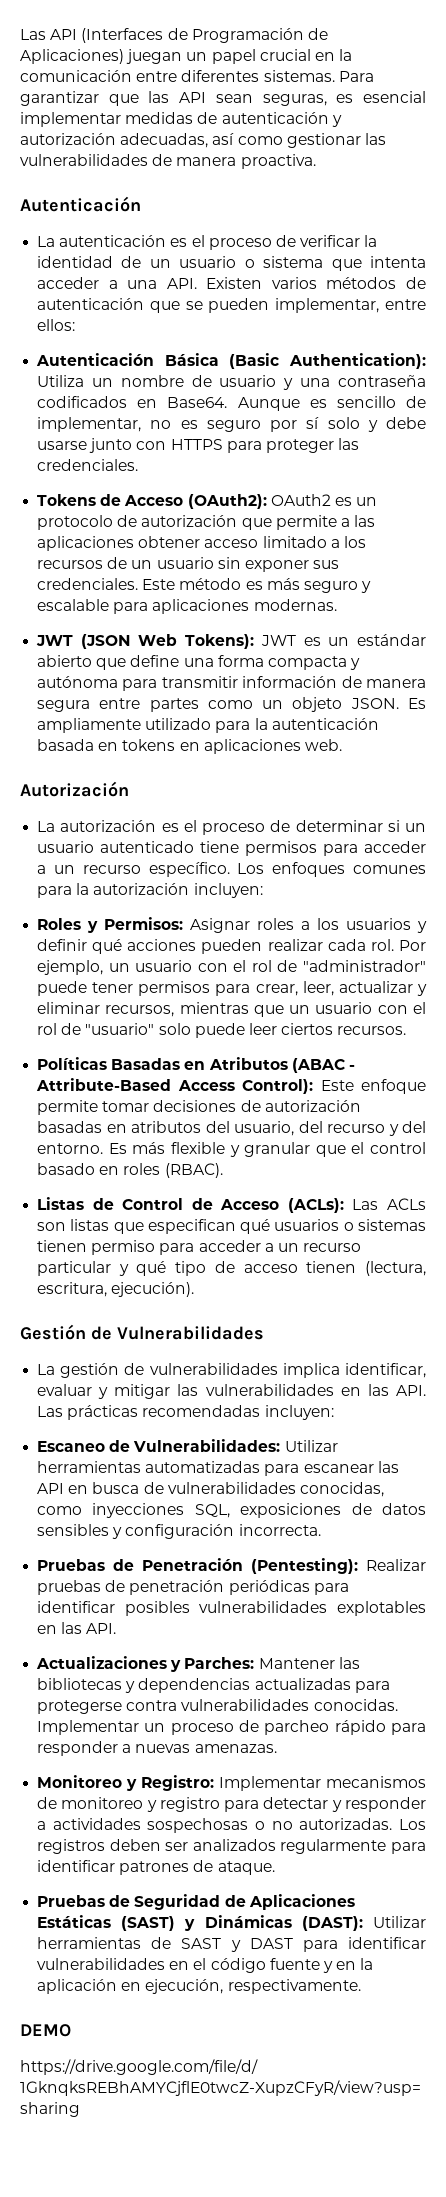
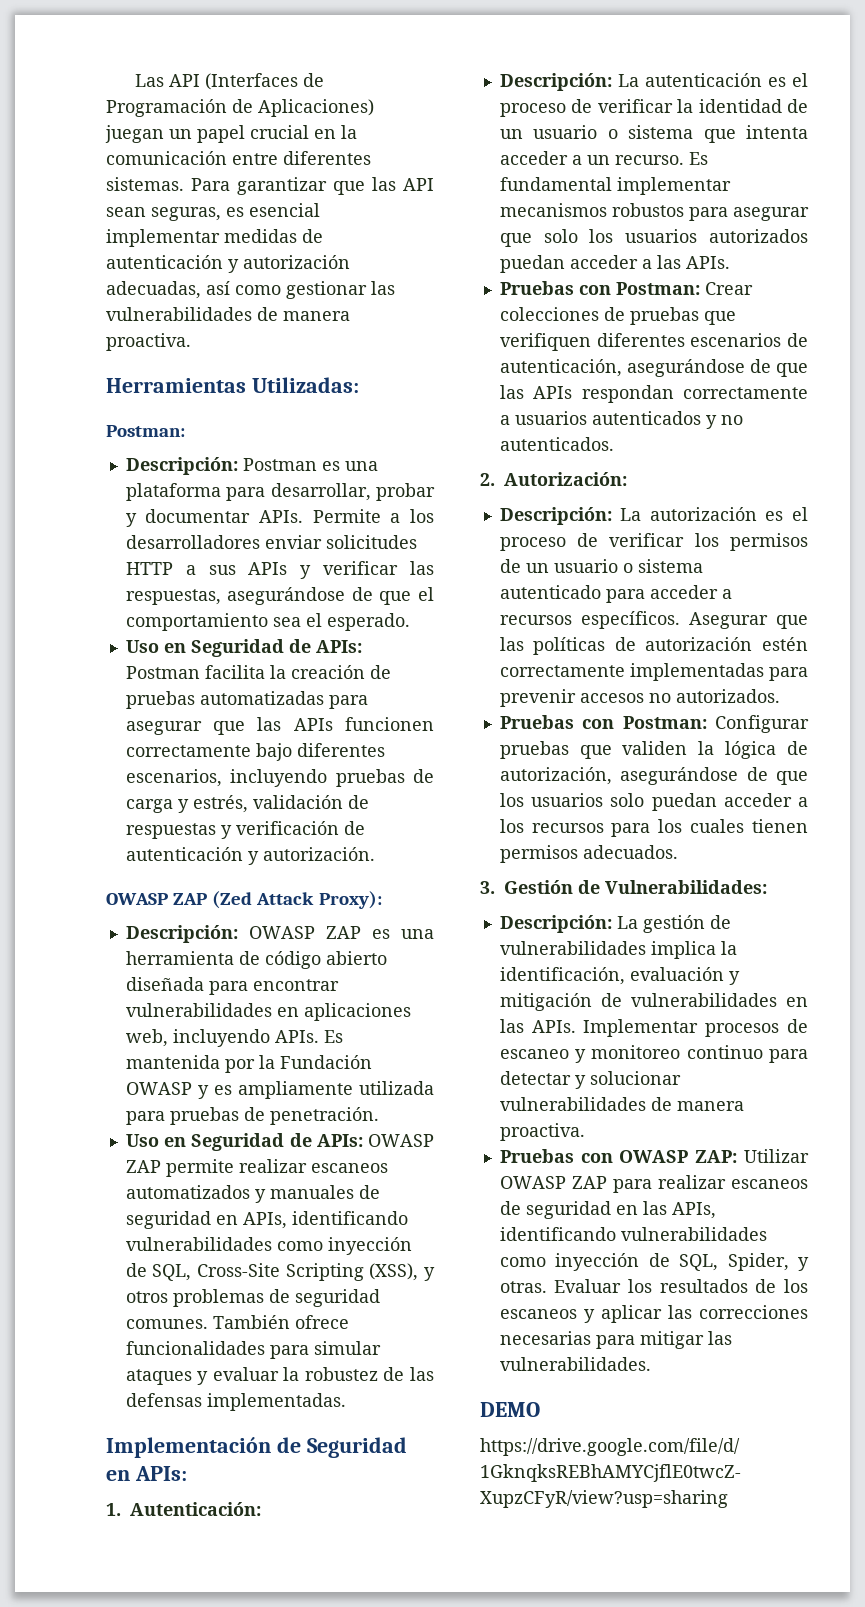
[20,196,141,212] Autenticación // -> [106,377,359,393] [106,425,185,437] [125,457,378,475] [125,483,435,501] [125,509,434,527] [125,535,417,549] [125,561,434,579] [125,587,434,605] [125,613,410,631] [125,639,362,657] [125,665,391,679] [125,691,368,709] [125,717,434,735] [125,743,385,761] [125,769,434,787] [125,795,369,813] [125,821,365,839] [125,847,375,865] [106,891,382,909] [125,925,435,943] [125,951,387,969] [125,977,339,995] [125,1003,411,1021] [125,1029,343,1047] [125,1055,372,1073] [125,1081,434,1099] [125,1107,379,1125] [125,1133,434,1151] [125,1159,388,1177] [125,1185,380,1203] [125,1211,408,1229] [125,1237,412,1255] [125,1263,435,1281] [125,1289,380,1307] [125,1315,349,1329] [125,1341,381,1359] [125,1367,434,1385] [125,1393,346,1411] [106,1437,407,1458] [106,1466,187,1481] [106,1502,261,1516] [499,73,612,91] Herramientas Utilizadas: // Postman: // Descripción: Postman es una plataforma para desarrollar, probar y documentar APIs. Permite a los desarrolladores enviar solicitudes HTTP a sus APIs y verificar las respuestas, asegurándose de que el comportamiento sea el esperado. // Uso en Seguridad de APIs: Postman facilita la creación de pruebas automatizadas para asegurar que las APIs funcionen correctamente bajo diferentes escenarios, incluyendo pruebas de carga y estrés, validación de respuestas y verificación de autenticación y autorización. // OWASP ZAP (Zed Attack Proxy): // Descripción: OWASP ZAP es una herramienta de código abierto diseñada para encontrar vulnerabilidades en aplicaciones web, incluyendo APIs. Es mantenida por la Fundación OWASP y es ampliamente utilizada para pruebas de penetración. // Uso en Seguridad de APIs: OWASP ZAP permite realizar escaneos automatizados y manuales de seguridad en APIs, identificando vulnerabilidades como inyección de SQL, Cross-Site Scripting (XSS), y otros problemas de seguridad comunes. También ofrece funcionalidades para simular ataques y evaluar la robustez de las defensas implementadas. // Implementación de Seguridad en APIs: // 1. Autenticación: // Descripción:
[127,277,426,289] [37,298,426,313] [37,319,76,331] [36,353,426,369] [37,375,427,390] [37,396,426,411] [37,417,426,432] [37,438,360,453] [37,459,139,471] [37,494,378,509] [37,515,376,530] [37,536,366,551] [37,557,340,572] [37,578,372,593] [37,599,337,614] [36,634,426,649] [37,655,361,670] [37,676,426,691] [37,697,426,712] [37,718,379,733] [37,739,342,754] [20,781,129,797] una API. Existen varios métodos de autenticación que se pueden implementar, entre ellos: // Autenticación Básica (Basic Authentication): Utiliza un nombre de usuario y una contraseña codificados en Base64. Aunque es sencillo de implementar, no es seguro por sí solo y debe usarse junto con HTTPS para proteger las credenciales. // Tokens de Acceso (OAuth2): OAuth2 es un protocolo de autorización que permite a las aplicaciones obtener acceso limitado a los recursos de un usuario sin exponer sus credenciales. Este método es más seguro y escalable para aplicaciones modernas. // JWT (JSON Web Tokens): JWT es un estándar abierto que define una forma compacta y autónoma para transmitir información de manera segura entre partes como un objeto JSON. Es ampliamente utilizado para la autenticación basada en tokens en aplicaciones web. // Autorización // -> [586,152,708,165] [499,177,731,195] [499,203,809,221] [499,229,808,247] [499,255,730,273] [499,281,753,295] [499,307,736,325] [499,333,808,351] [499,359,808,377] [499,385,808,403] [499,411,743,429] [499,437,614,451] [480,472,627,486] [499,507,612,525] un recurso. Es fundamental implementar mecanismos robustos para asegurar que solo los usuarios autorizados puedan acceder a las APIs. // Pruebas con Postman: Crear colecciones de pruebas que verifiquen diferentes escenarios de autenticación, asegurándose de que las APIs respondan correctamente a usuarios autenticados y no autenticados. // 2. Autorización: // Descripción:
[295,820,426,832] [37,841,426,856] [37,862,426,877] [37,883,263,898] [37,917,427,933] [37,939,426,954] [37,960,426,975] [37,981,427,996] [37,1002,426,1017] [37,1023,407,1038] [37,1057,355,1073] [36,1078,426,1094] [37,1100,361,1115] [37,1121,426,1136] [37,1142,426,1157] [37,1163,223,1178] [37,1197,426,1213] [37,1219,426,1234] [37,1240,362,1255] [37,1261,426,1276] [37,1282,195,1297] [20,1324,264,1340] determinar si un usuario autenticado tiene permisos para acceder a un recurso específico. Los enfoques comunes para la autorización incluyen: // Roles y Permisos: Asignar roles a los usuarios y definir qué acciones pueden realizar cada rol. Por ejemplo, un usuario con el rol de "administrador" puede tener permisos para crear, leer, actualizar y eliminar recursos, mientras que un usuario con el rol de "usuario" solo puede leer ciertos recursos. // Políticas Basadas en Atributos (ABAC - Attribute-Based Access Control): Este enfoque permite tomar decisiones de autorización basadas en atributos del usuario, del recurso y del entorno. Es más flexible y granular que el control basado en roles (RBAC). // Listas de Control de Acceso (ACLs): Las ACLs son listas que especifican qué usuarios o sistemas tienen permiso para acceder a un recurso particular y qué tipo de acceso tienen (lectura, escritura, ejecución). // Gestión de Vulnerabilidades // -> [609,533,808,551] [499,559,703,573] [499,585,732,603] [499,611,808,629] [499,637,808,655] [499,663,808,681] [499,689,780,707] [499,715,809,733] [499,741,808,759] [499,767,808,785] [499,793,808,811] [499,819,808,837] [499,845,678,863] [480,880,767,894] [499,915,612,933] verificar los permisos de un usuario o sistema autenticado para acceder a recursos específicos. Asegurar que las políticas de autorización estén correctamente implementadas para prevenir accesos no autorizados. // Pruebas con Postman: Configurar pruebas que validen la lógica de autorización, asegurándose de que los usuarios solo puedan acceder a los recursos para los cuales tienen permisos adecuados. // 3. Gestión de Vulnerabilidades: // Descripción:
[345,1363,426,1378] [37,1384,426,1399] [37,1405,334,1420] [37,1439,338,1452] [37,1461,399,1476] [37,1482,384,1497] [37,1503,426,1518] [37,1524,321,1539] [37,1558,426,1574] [37,1580,349,1595] [37,1601,426,1616] [37,1622,117,1634] [36,1656,360,1672] [37,1678,390,1693] [37,1699,398,1714] [37,1720,426,1735] [37,1741,277,1756] [37,1775,426,1791] [37,1797,426,1812] [37,1818,426,1833] [37,1839,426,1854] [37,1860,275,1875] [37,1894,355,1910] [37,1915,426,1931] [37,1937,426,1952] [37,1958,374,1973] [37,1979,361,1994] identificar, evaluar y mitigar las vulnerabilidades en las API. Las prácticas recomendadas incluyen: // Escaneo de Vulnerabilidades: Utilizar herramientas automatizadas para escanear las API en busca de vulnerabilidades conocidas, como inyecciones SQL, exposiciones de datos sensibles y configuración incorrecta. // Pruebas de Penetración (Pentesting): Realizar pruebas de penetración periódicas para identificar posibles vulnerabilidades explotables en las API. // Actualizaciones y Parches: Mantener las bibliotecas y dependencias actualizadas para protegerse contra vulnerabilidades conocidas. Implementar un proceso de parcheo rápido para responder a nuevas amenazas. // Monitoreo y Registro: Implementar mecanismos de monitoreo y registro para detectar y responder a actividades sospechosas o no autorizadas. Los registros deben ser analizados regularmente para identificar patrones de ataque. // Pruebas de Seguridad de Aplicaciones Estáticas (SAST) y Dinámicas (DAST): Utilizar herramientas de SAST y DAST para identificar vulnerabilidades en el código fuente y en la aplicación en ejecución, respectivamente. -> [720,941,737,955] [499,967,740,985] [499,993,808,1011] [499,1019,808,1037] [499,1045,808,1063] [499,1071,681,1089] [499,1097,744,1111] [499,1123,585,1141] [499,1149,809,1163] [499,1175,808,1193] [499,1201,716,1219] [499,1227,767,1241] [499,1253,809,1271] [499,1279,808,1293] [499,1305,808,1323] [499,1331,732,1349] [499,1357,651,1371] la identificación, evaluación y mitigación de vulnerabilidades en las APIs. Implementar procesos de escaneo y monitoreo continuo para detectar y solucionar vulnerabilidades de manera proactiva. // Pruebas con OWASP ZAP: Utilizar OWASP ZAP para realizar escaneos de seguridad en las APIs, identificando vulnerabilidades como inyección de SQL, Spider, y otras. Evaluar los resultados de los escaneos y aplicar las correcciones necesarias para mitigar las vulnerabilidades.

